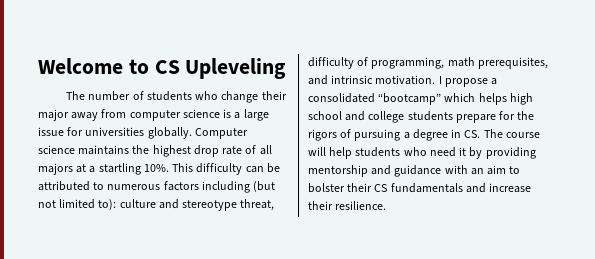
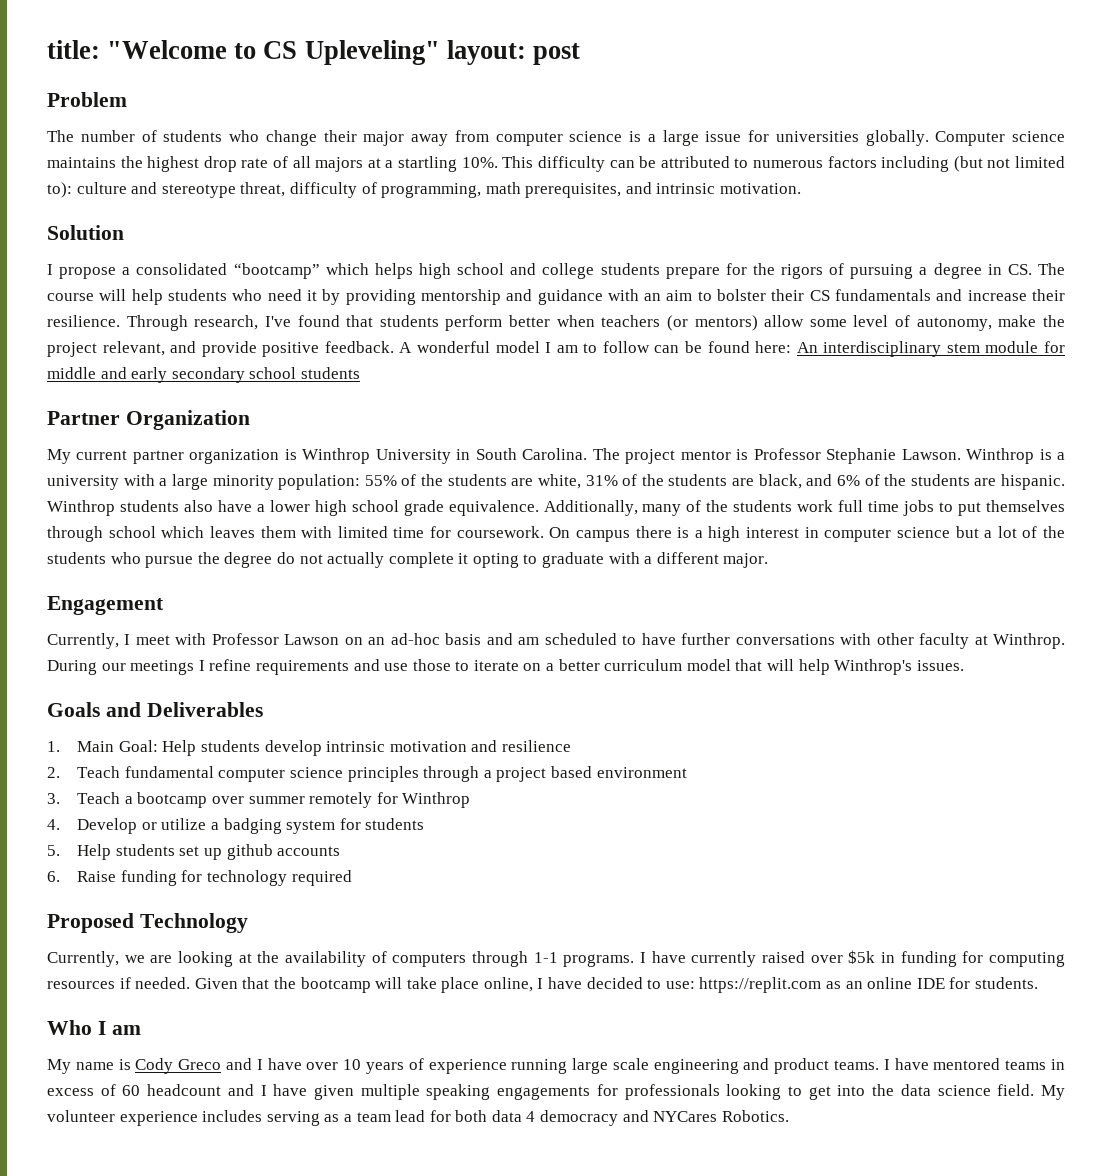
[38,58,287,79] Welcome to CS Upleveling -> [47,40,580,65] [47,92,127,107] title: "Welcome to CS Upleveling" layout: post // Problem
(436, 80) none -> [47,225,124,240] // Solution //
(387, 205) none -> [126,315,1066,331] [47,341,1065,357] [47,367,360,383] [47,410,250,430] [47,448,1066,464] [47,474,1065,490] [47,500,1065,516] [47,526,1065,542] [47,552,769,568] [47,596,164,615] [47,633,1065,649] [47,659,964,675] [47,702,263,717] [47,740,571,756] [47,766,687,782] [47,792,471,808] [47,818,425,834] [47,844,341,860] [47,870,352,886] [47,913,248,933] [47,950,1065,967] [47,977,1038,993] [47,1020,141,1035] [47,1058,1065,1074] [47,1084,1065,1100] [47,1110,789,1126] Through research, I've found that students perform better when teachers (or mentors) allow some level of autonomy, make the project relevant, and provide positive feedback. A wonderful model I am to follow can be found here: An interdisciplinary stem module for middle and early secondary school students // Partner Organization // My current partner organization is Winthrop University in South Carolina. The project mentor is Professor Stephanie Lawson. Winthrop is a university with a large minority population: 55% of the students are white, 31% of the students are black, and 6% of the students are hispanic. Winthrop students also have a lower high school grade equivalence. Additionally, many of the students work full time jobs to put themselves through school which leaves them with limited time for coursework. On campus there is a high interest in computer science but a lot of the students who pursue the degree do not actually complete it opting to graduate with a different major. // Engagement // Currently, I meet with Professor Lawson on an ad-hoc basis and am scheduled to have further conversations with other faculty at Winthrop. During our meetings I refine requirements and use those to iterate on a better curriculum model that will help Winthrop's issues. // Goals and Deliverables // 1. Main Goal: Help students develop intrinsic motivation and resilience // 2. Teach fundamental computer science principles through a project based environment // 3. Teach a bootcamp over summer remotely for Winthrop // 4. Develop or utilize a badging system for students // 5. Help students set up github accounts // 6. Raise funding for technology required // Proposed Technology // Currently, we are looking at the availability of computers through 1-1 programs. I have currently raised over $5k in funding for computing resources if needed. Given that the bootcamp will take place online, I have decided to use: https://replit.com as an online IDE for students. // Who I am // My name is Cody Greco and I have over 10 years of experience running large scale engineering and product teams. I have mentored teams in excess of 60 headcount and I have given multiple speaking engagements for professionals looking to get into the data science field. My volunteer experience includes serving as a team lead for both data 4 democracy and NYCares Robotics.

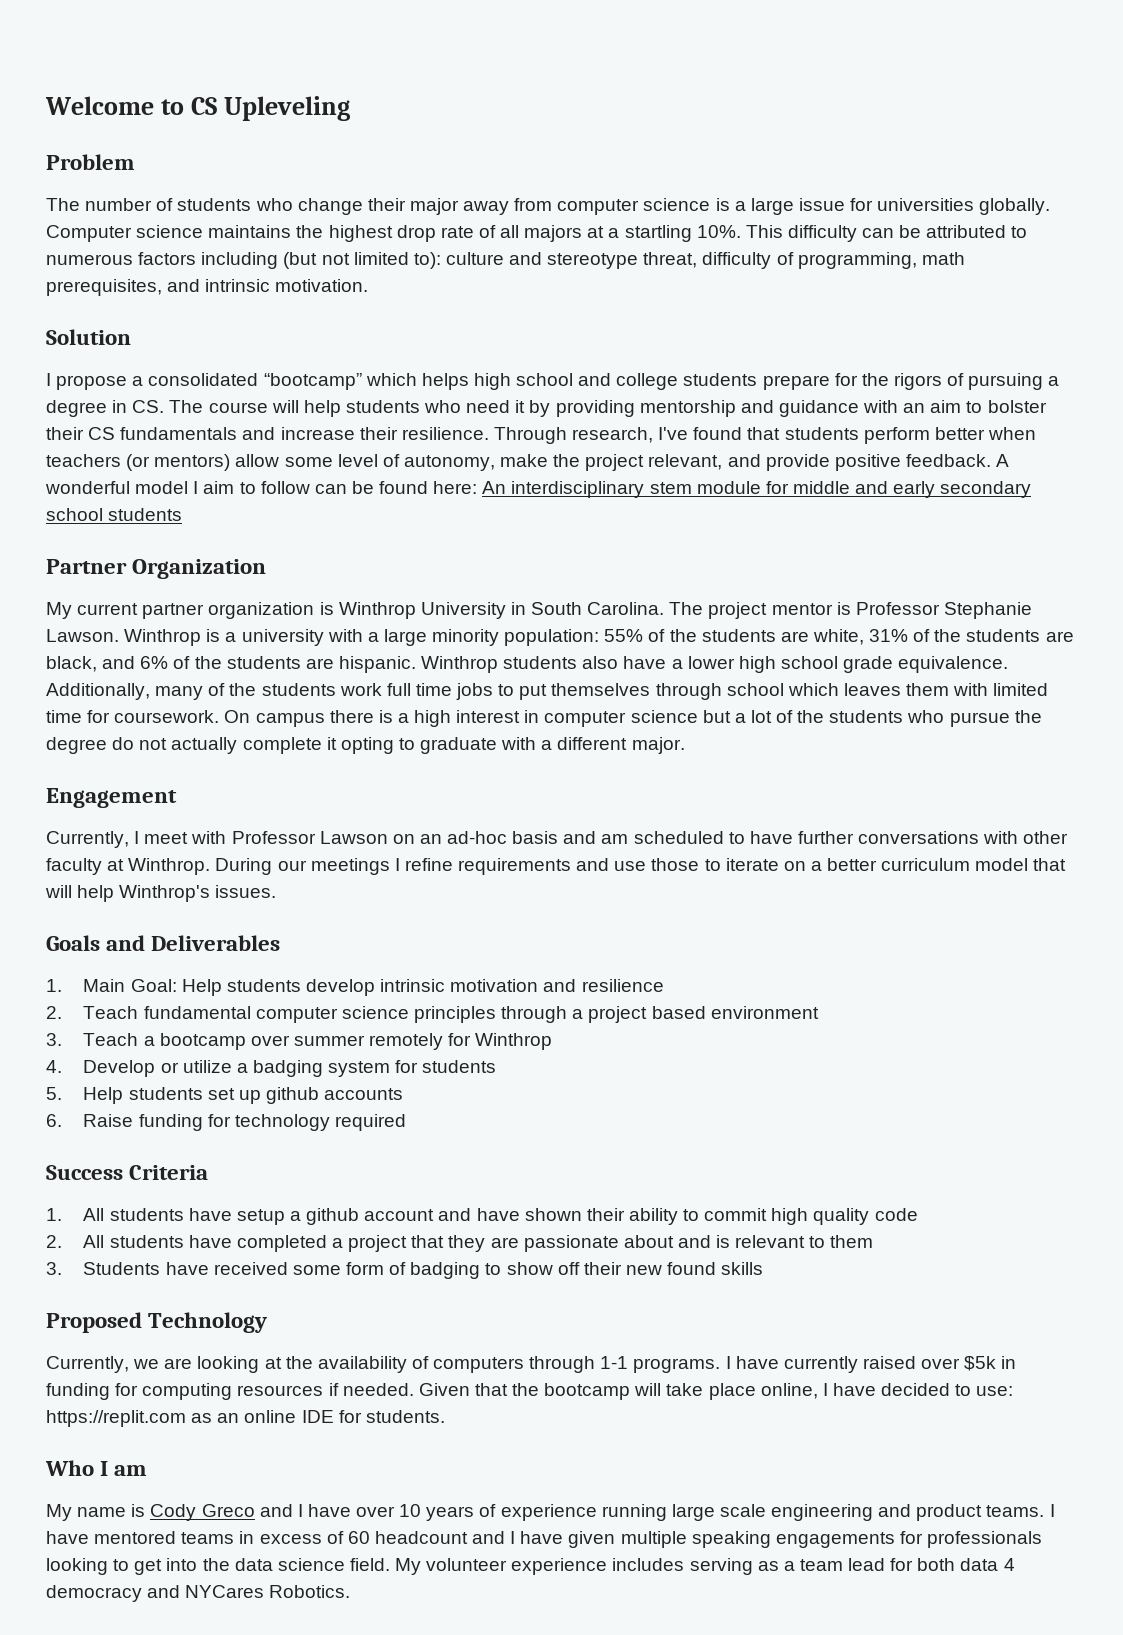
[47,40,580,65] title: "Welcome to CS Upleveling" layout: post -> [45,96,351,121] Welcome to CS Upleveling
[556,345,578,353] am -> [203,481,235,494] aim
(352, 878) none -> [46,1165,209,1180] [46,1208,918,1225] [46,1235,874,1252] [46,1262,764,1279] // Success Criteria // 1. All students have setup a github account and have shown their ability to commit high quality code // 2. All students have completed a project that they are passionate about and is relevant to them // 3. Students have received some form of badging to show off their new found skills

